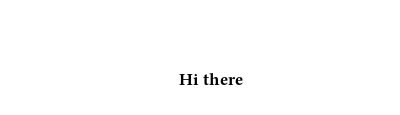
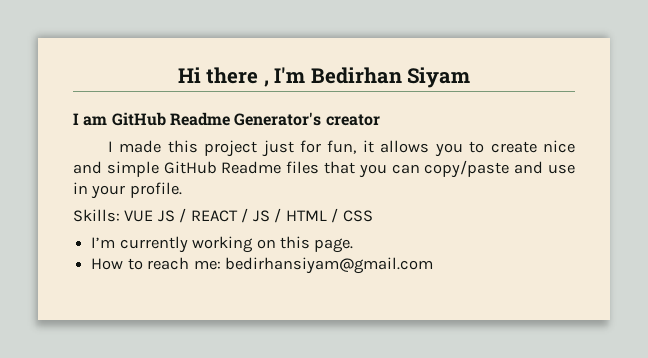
(243, 79) none -> [263,67,471,88] [73,112,380,126] [107,140,575,157] [73,160,576,178] [73,182,182,199] [73,208,373,223] [91,236,354,253] [91,257,433,274] , I'm Bedirhan Siyam // I am GitHub Readme Generator's creator // I made this project just for fun, it allows you to create nice and simple GitHub Readme files that you can copy/paste and use in your profile. // Skills: VUE JS / REACT / JS / HTML / CSS // I’m currently working on this page. // How to reach me: bedirhansiyam@gmail.com

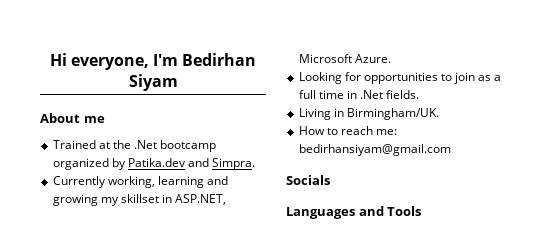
[206,67,269,87] there , -> [70,57,149,70] everyone,
[73,112,380,126] [107,140,575,157] [73,160,576,178] [73,182,182,199] [73,208,373,223] [91,236,354,253] I am GitHub Readme Generator's creator // I made this project just for fun, it allows you to create nice and simple GitHub Readme files that you can copy/paste and use in your profile. // Skills: VUE JS / REACT / JS / HTML / CSS // I’m currently working on this page. -> [40,113,105,123] [52,140,217,152] [52,158,256,170] [52,176,228,188] [52,194,227,206] [298,54,391,63] [298,72,502,84] [298,90,420,99] [298,108,439,120] About me // Trained at the .Net bootcamp organized by Patika.dev and Simpra. // Currently working, learning and growing my skillset in ASP.NET, Microsoft Azure. // Looking for opportunities to join as a full time in .Net fields. // Living in Birmingham/UK.
(433, 265) none -> [286,175,330,185] [286,206,422,219] // Socials // Languages and Tools

